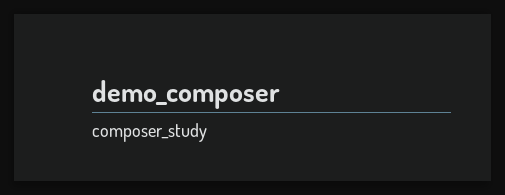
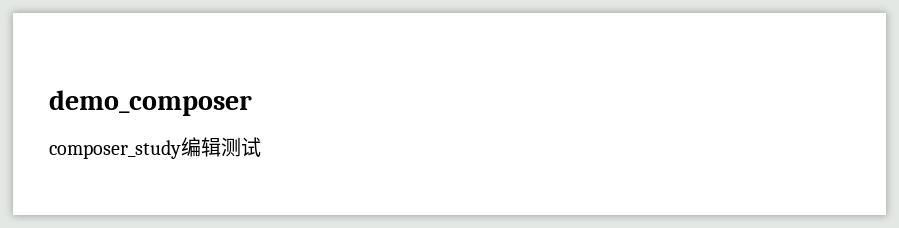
(207, 132) none -> [181,137,261,157] 编辑测试

